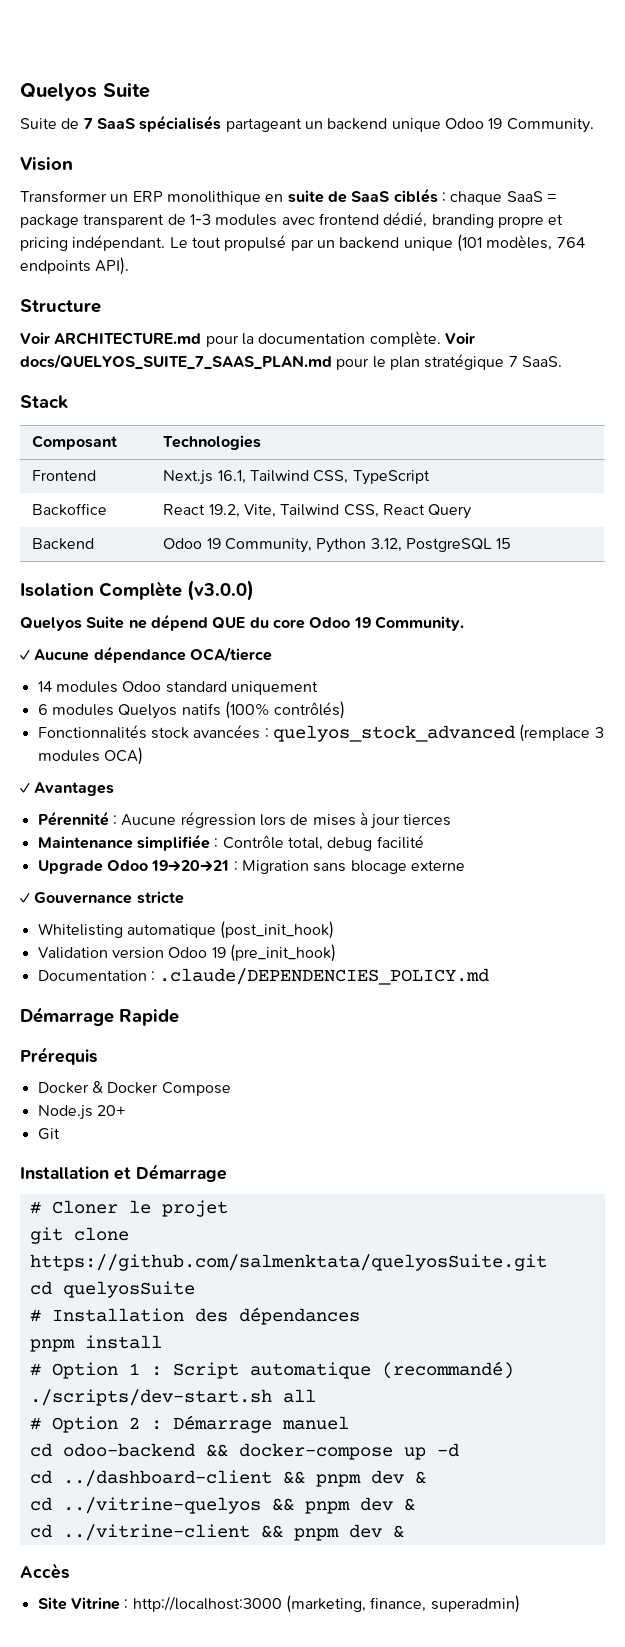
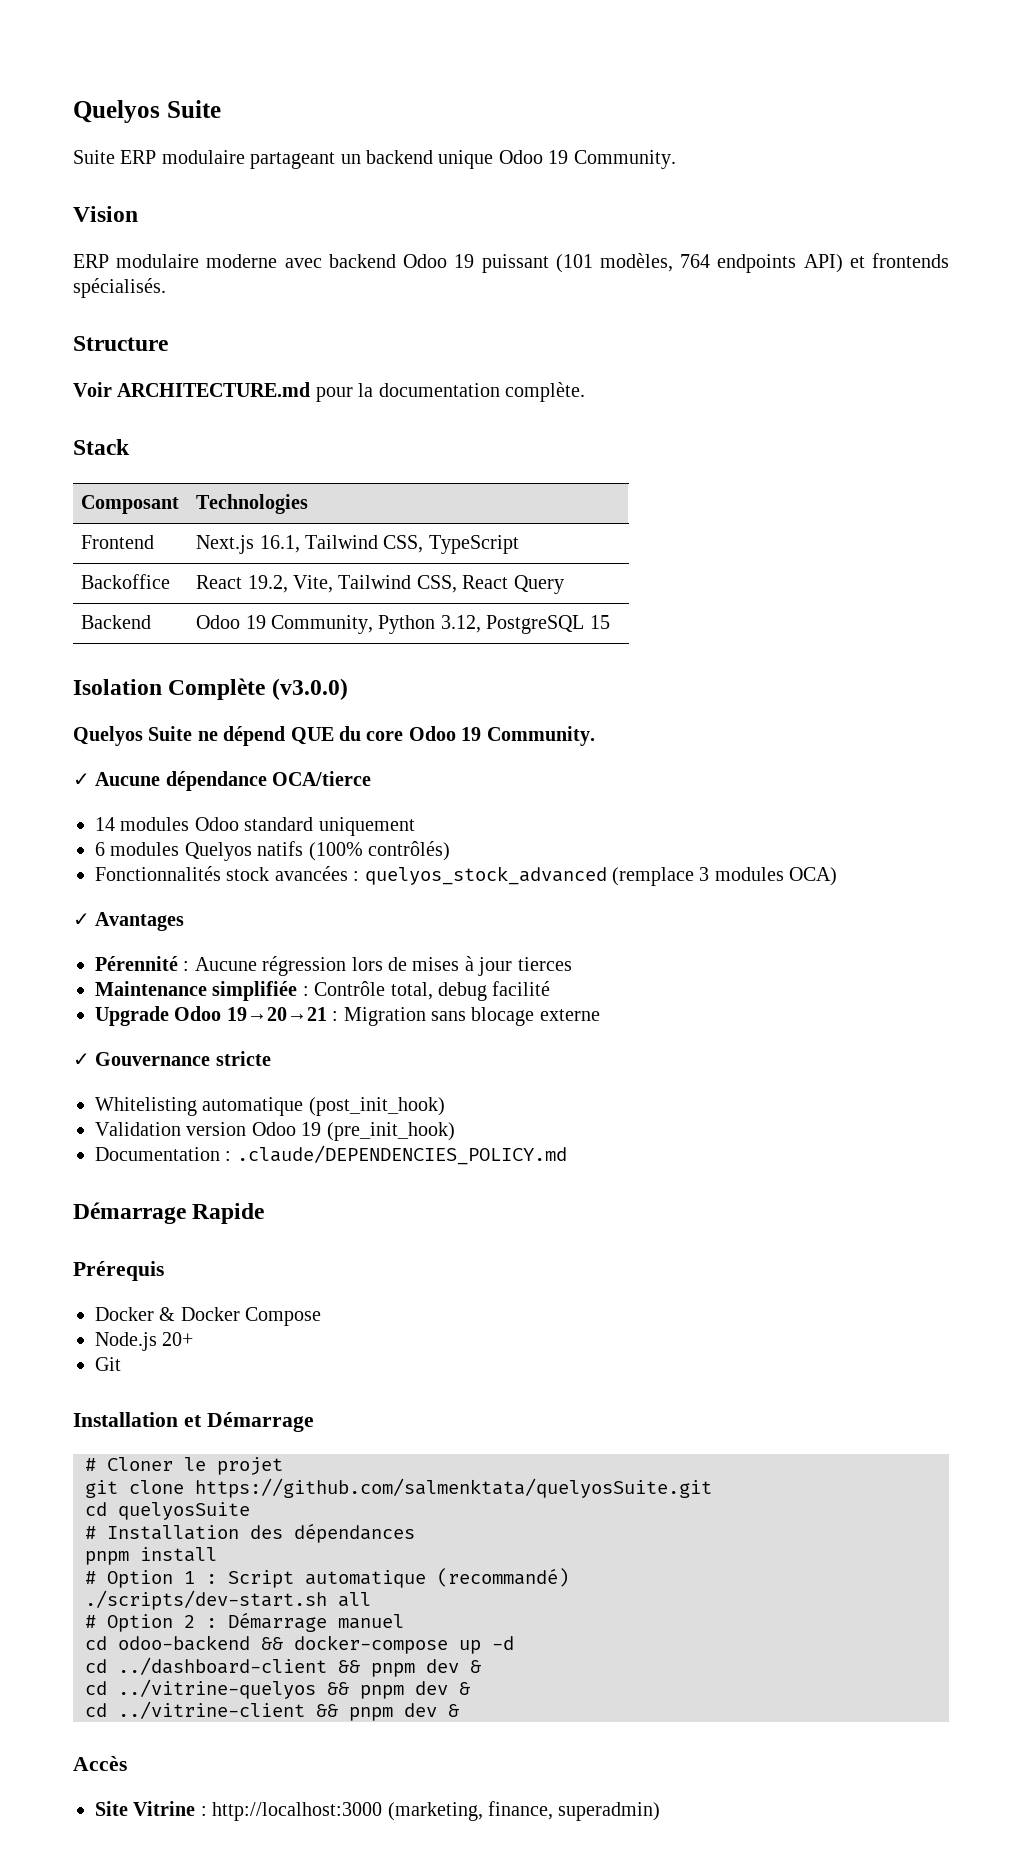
[61,115,222,132] de 7 SaaS spécialisés -> [120,150,245,164] ERP modulaire
[20,188,557,205] [20,212,564,228] [20,234,585,252] [20,257,130,275] Transformer un ERP monolithique en suite de SaaS ciblés : chaque SaaS = package transparent de 1-3 modules avec frontend dédié, branding propre et pricing indépendant. Le tout propulsé par un backend unique (101 modèles, 764 endpoints API). -> [73,253,949,273] [73,278,166,298] ERP modulaire moderne avec backend Odoo 19 puissant (101 modèles, 764 endpoints API) et frontends spécialisés.
[444,332,475,344] [20,354,562,370] Voir docs/QUELYOS_SUITE_7_SAAS_PLAN.md pour le plan stratégique 7 SaaS. -> (585, 392) none

